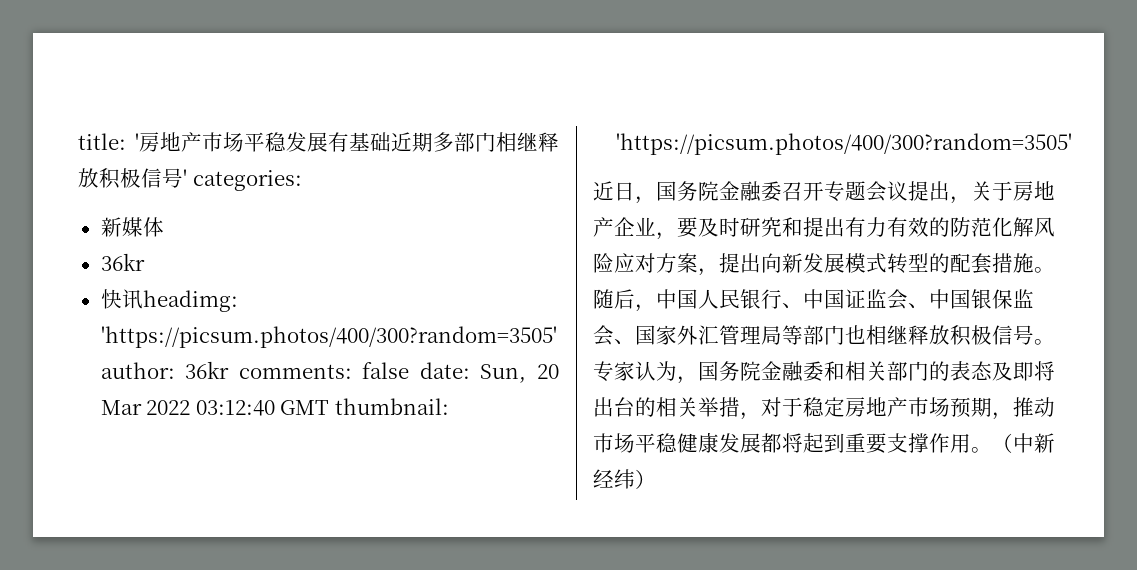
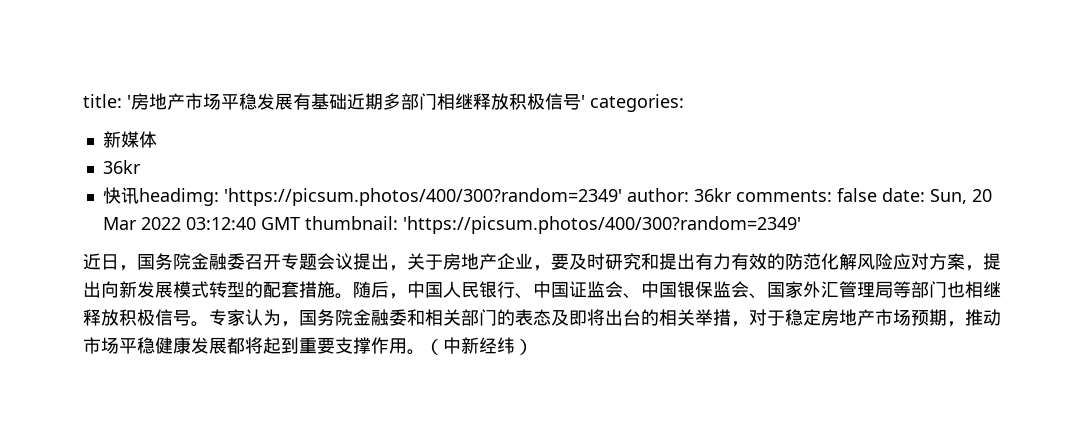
[100,326,557,348] 'https://picsum.photos/400/300?random=3505' -> [223,188,622,206] 'https://picsum.photos/400/300?random=2349'
[615,133,1072,155] 'https://picsum.photos/400/300?random=3505' -> [402,216,801,234] 'https://picsum.photos/400/300?random=2349'

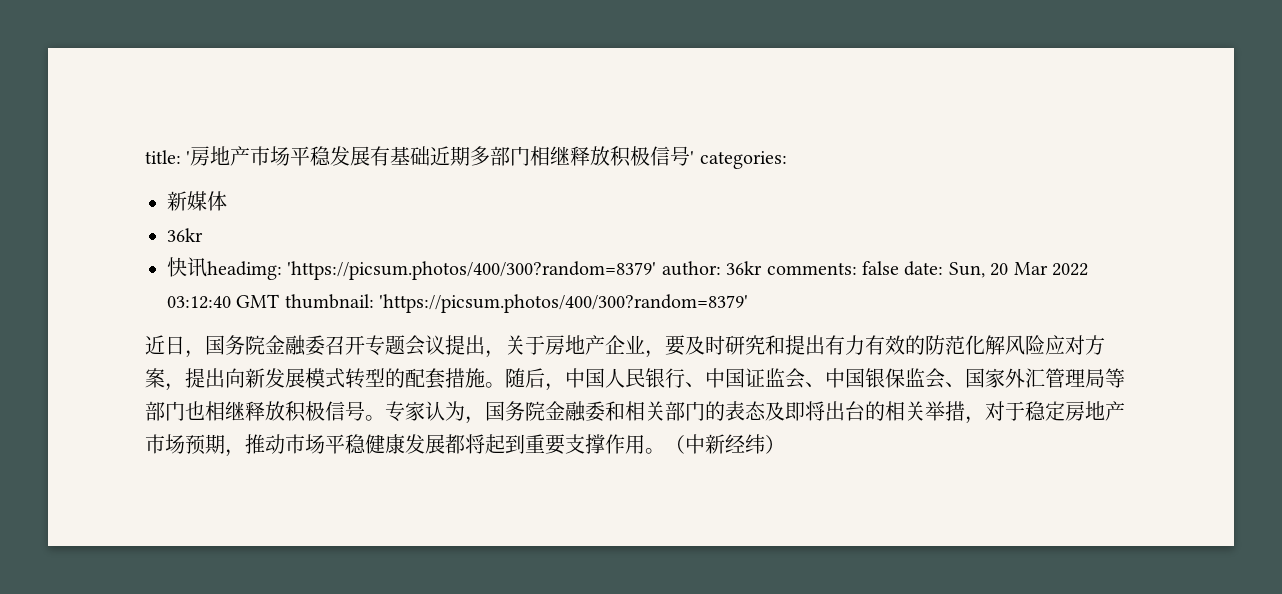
[223,188,622,206] 'https://picsum.photos/400/300?random=2349' -> [287,261,657,280] 'https://picsum.photos/400/300?random=8379'
[402,216,801,234] 'https://picsum.photos/400/300?random=2349' -> [379,294,749,313] 'https://picsum.photos/400/300?random=8379'

